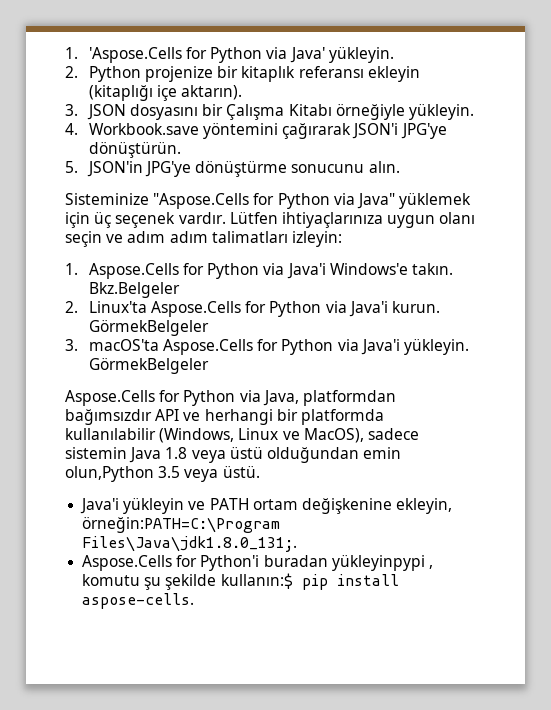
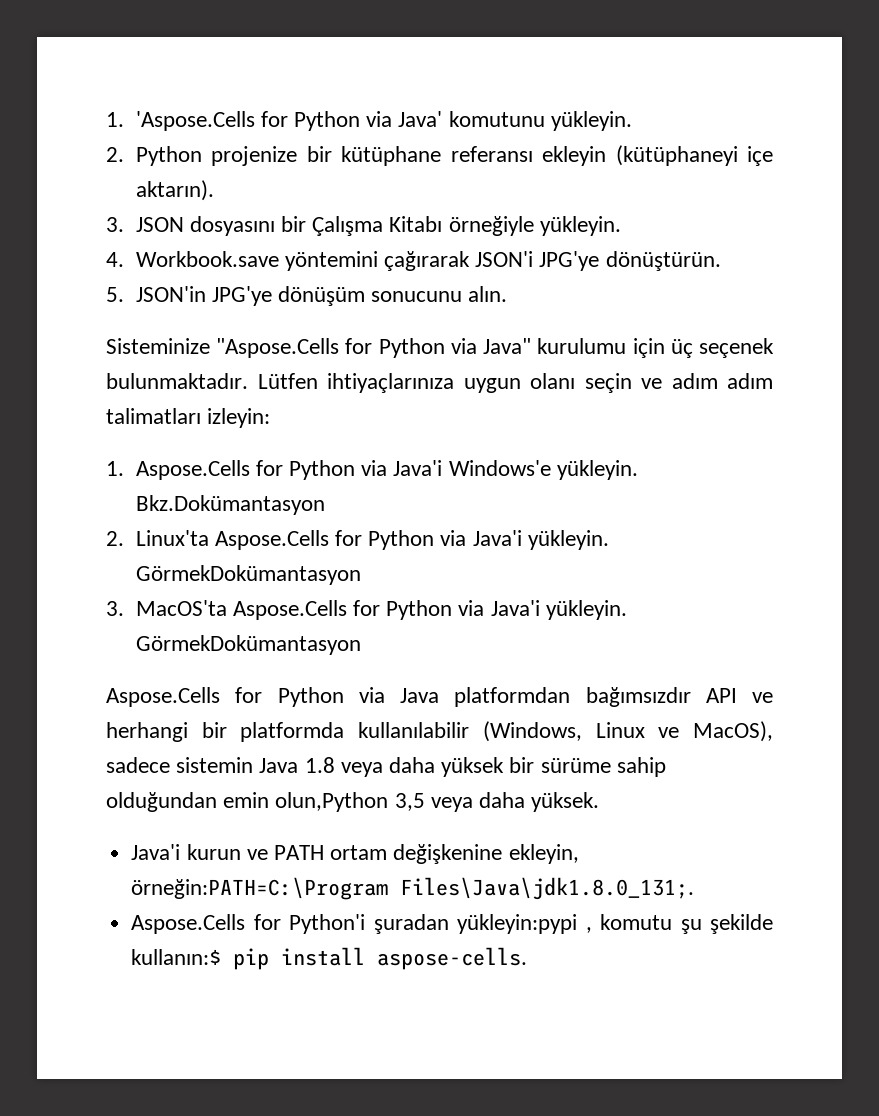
(325, 55) none -> [448,111,545,127] komutunu
[241,66,296,82] kitaplık -> [341,146,441,166] kütüphane
[88,85,153,101] (kitaplığı -> [615,145,738,166] (kütüphaneyi
[195,161,288,177] dönüştürme -> [277,286,365,306] dönüşüm
[399,193,472,209] yüklemek -> [537,338,627,354] kurulumu
[178,212,226,224] vardır. -> [106,373,248,389] bulunmaktadır.
[412,263,454,275] [88,282,180,298] takın. Bkz.Belgeler -> [556,460,638,480] [135,495,325,515] yükleyin. Bkz.Dokümantasyon
[392,301,441,313] [88,320,209,336] [65,339,470,355] [88,358,209,374] [65,390,299,406] kurun. GörmekBelgeler // 3. macOS'ta Aspose.Cells for Python via Java'i yükleyin. GörmekBelgeler // Aspose.Cells for Python via Java, -> [527,530,609,550] [135,565,361,585] [106,600,627,620] [135,635,361,655] [106,687,439,707] yükleyin. GörmekDokümantasyon // 3. MacOS'ta Aspose.Cells for Python via Java'i yükleyin. GörmekDokümantasyon // Aspose.Cells for Python via Java
[229,447,402,463] [65,466,260,482] [80,498,185,514] üstü olduğundan emin olun,Python 3.5 veya üstü. // Java'i yükleyin -> [389,757,666,777] [106,792,600,812] [131,844,241,860] daha yüksek bir sürüme sahip olduğundan emin olun,Python 3,5 veya daha yüksek. // Java'i kurun
[263,555,425,571] buradan yükleyinpypi -> [373,914,578,934] şuradan yükleyin:pypi

